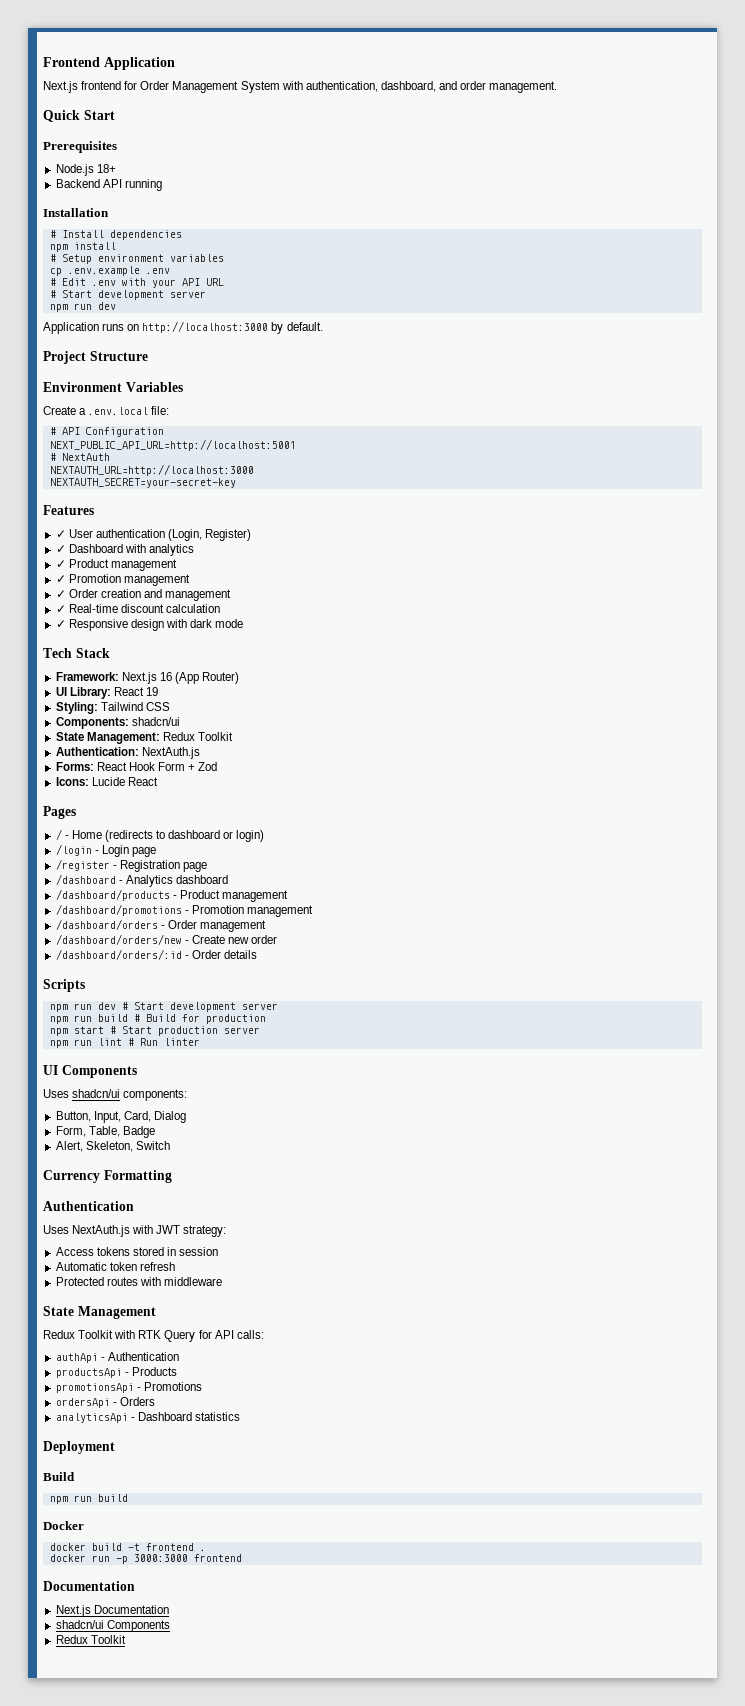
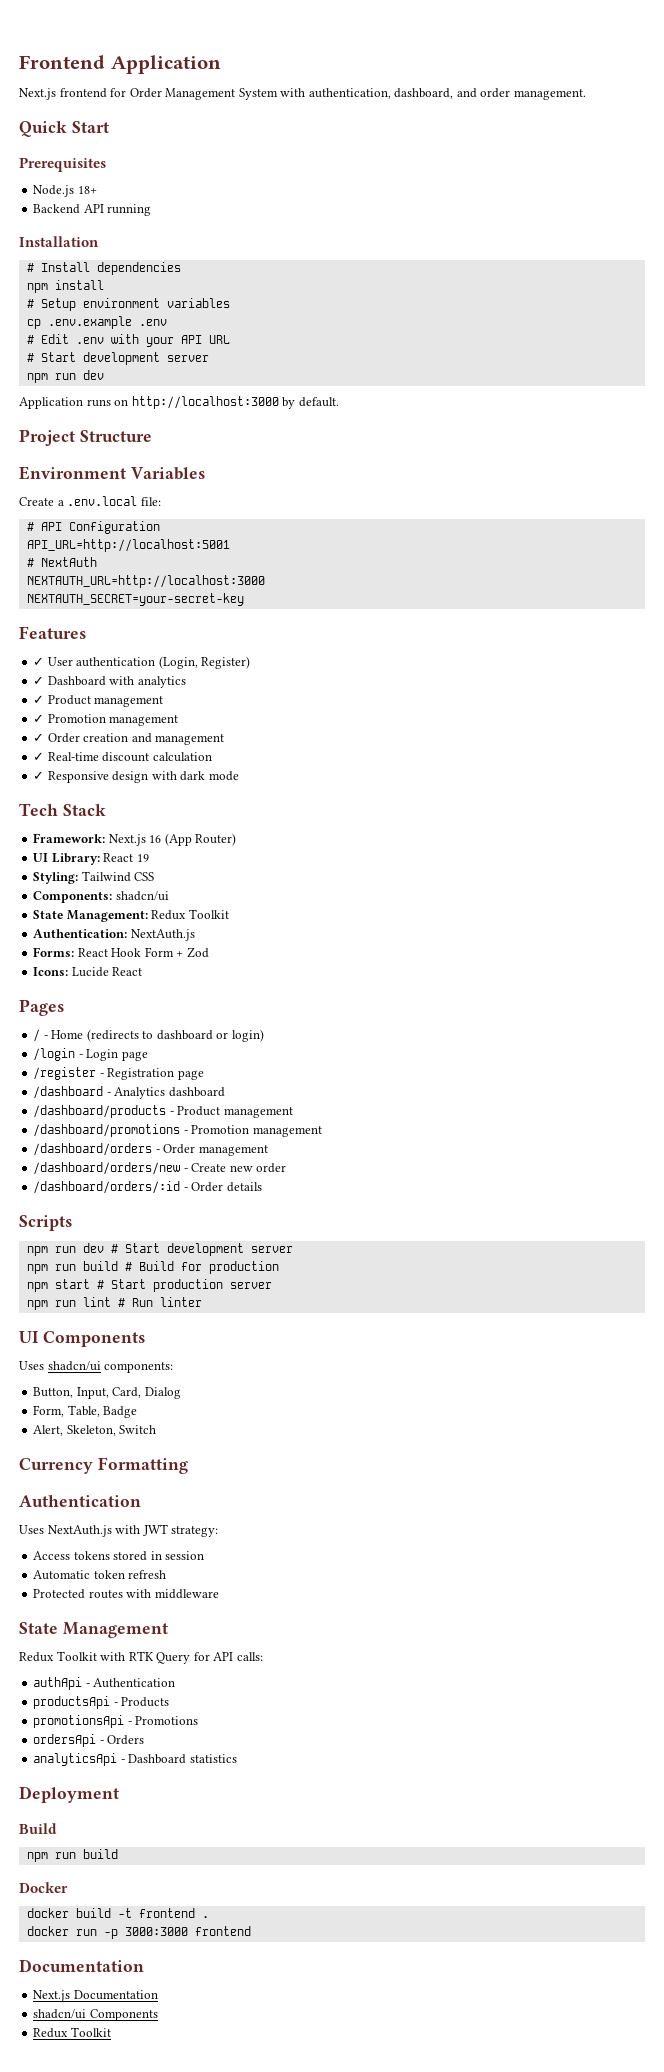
[49,439,296,451] NEXT_PUBLIC_API_URL=http://localhost:5001 -> [26,539,230,552] API_URL=http://localhost:5001

